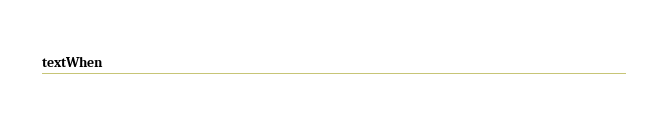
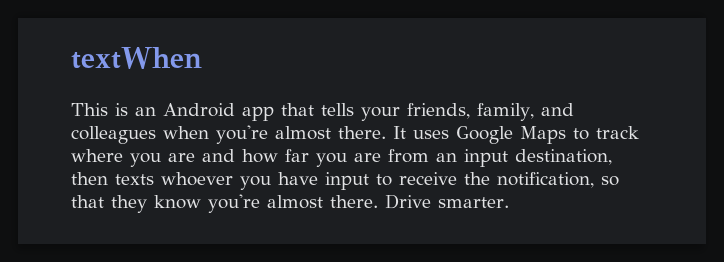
(103, 61) none -> [71,103,574,121] [71,125,639,144] [71,149,612,167] [71,172,619,190] [71,194,509,213] // This is an Android app that tells your friends, family, and colleagues when you're almost there. It uses Google Maps to track where you are and how far you are from an input destination, then texts whoever you have input to receive the notification, so that they know you're almost there. Drive smarter.

